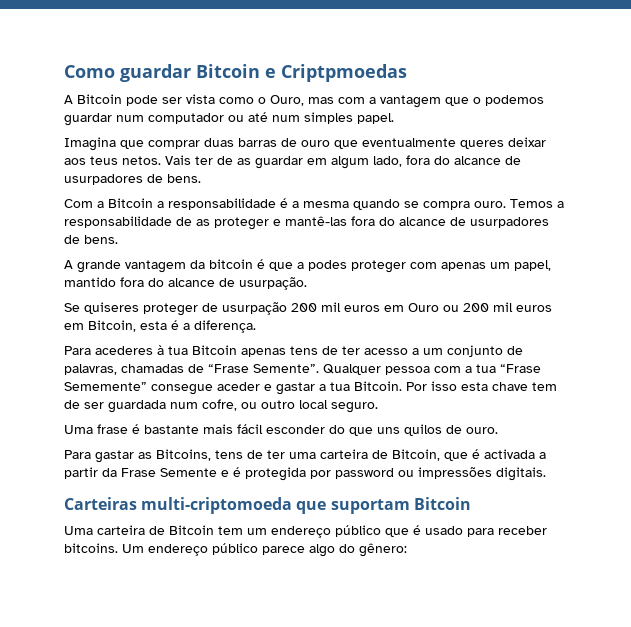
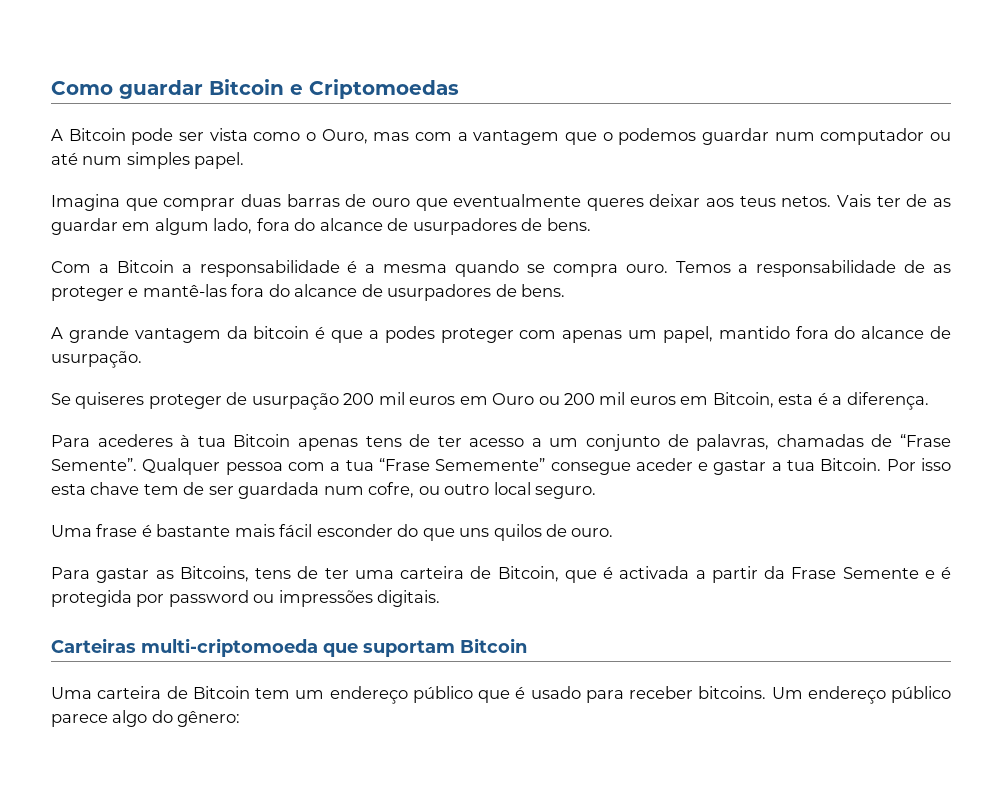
[281,64,407,82] Criptpmoedas -> [309,79,459,99] Criptomoedas

